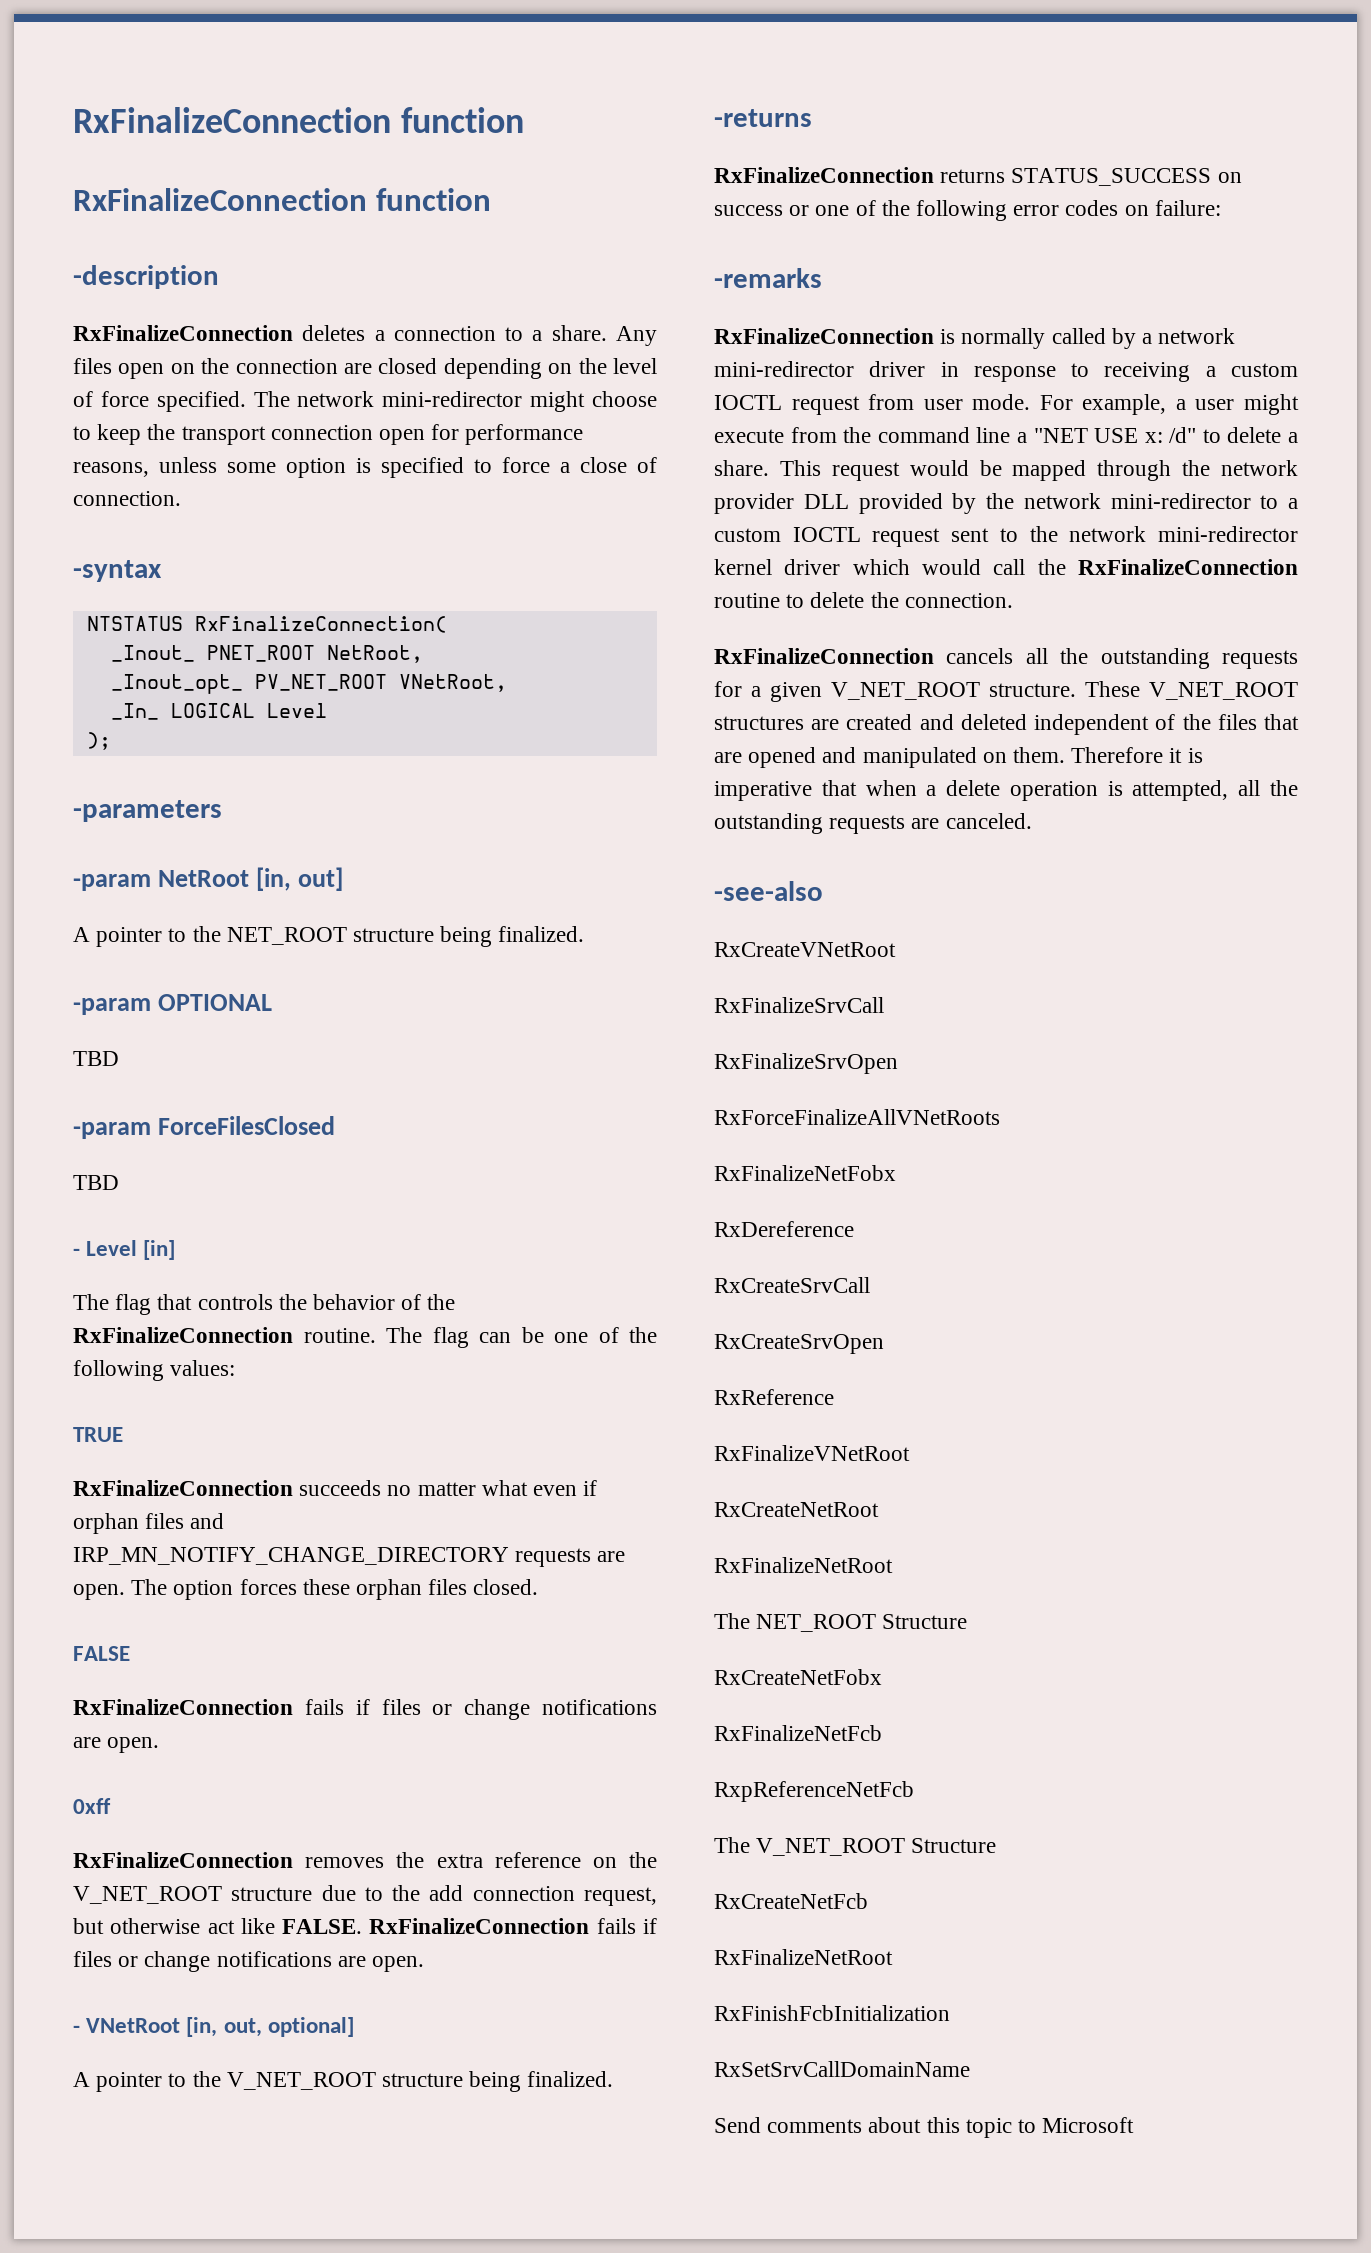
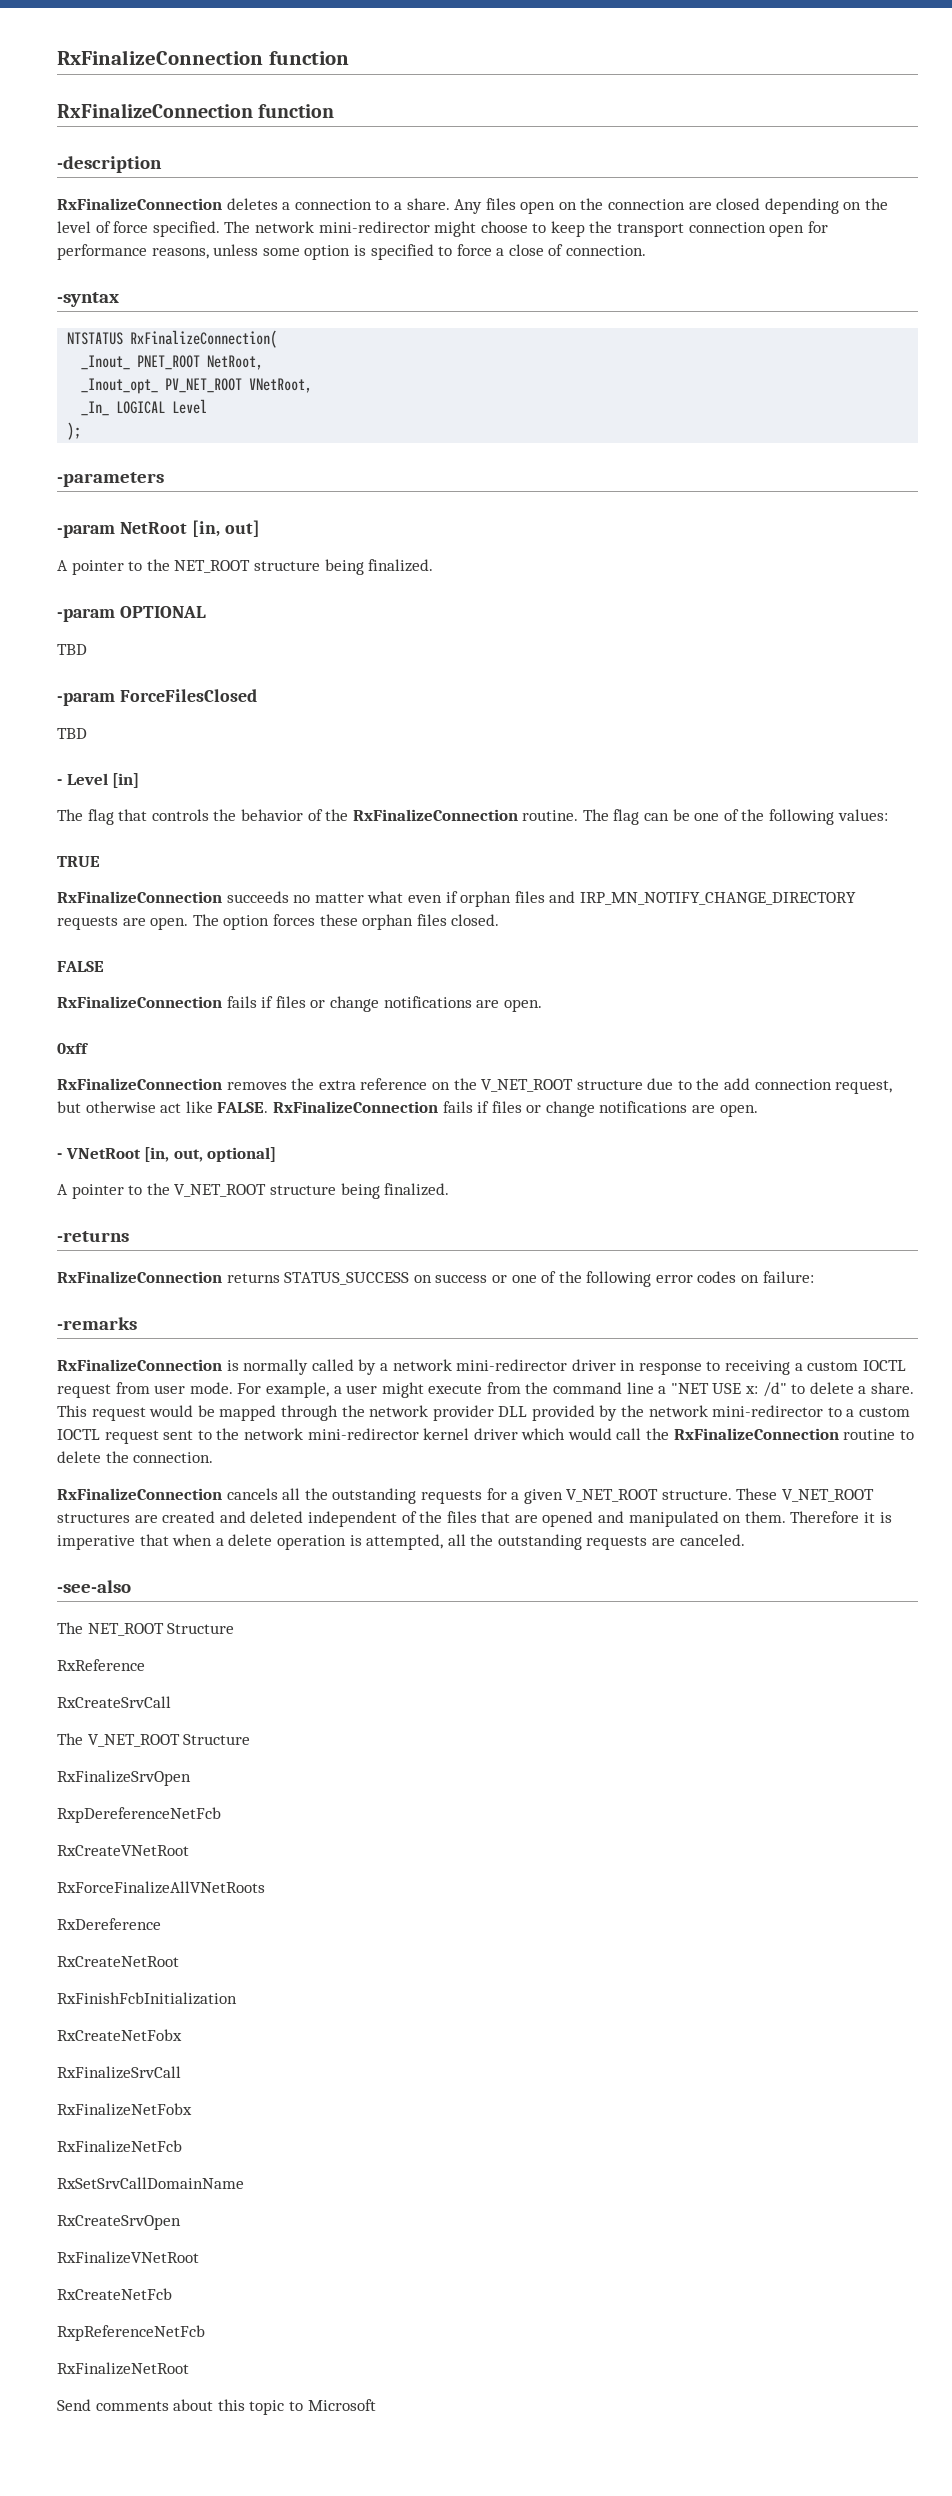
[714,942,896,957] [714,997,884,1013] [714,1053,898,1074] [714,1109,1000,1125] [714,1165,896,1181] [714,1221,854,1237] [714,1277,870,1293] [714,1334,884,1354] [714,1389,834,1405] [714,1445,910,1461] [714,1502,879,1517] [714,1557,893,1573] // RxCreateVNetRoot // RxFinalizeSrvCall // RxFinalizeSrvOpen // RxForceFinalizeAllVNetRoots // RxFinalizeNetFobx // RxDereference // RxCreateSrvCall // RxCreateSrvOpen // RxReference // RxFinalizeVNetRoot // RxCreateNetRoot // RxFinalizeNetRoot -> (131, 1586) none
[714,1669,882,1685] [714,1725,882,1741] [714,1781,914,1802] RxCreateNetFobx // RxFinalizeNetFcb // RxpReferenceNetFcb -> [57,1659,145,1671] [57,1696,171,1708] RxReference // RxCreateSrvCall
[714,1893,868,1909] [714,1949,893,1965] [714,2005,950,2021] [714,2061,970,2077] RxCreateNetFcb // RxFinalizeNetRoot // RxFinishFcbInitialization // RxSetSrvCallDomainName -> [57,1770,191,1786] [57,1807,221,1823] [57,1845,189,1856] [57,1881,265,1894] [57,1918,161,1930] [57,1956,179,1967] [57,1992,237,2005] [57,2029,182,2041] [57,2066,181,2079] [57,2103,192,2116] [57,2140,182,2153] [57,2177,244,2189] [57,2215,181,2230] [57,2251,199,2264] [57,2288,172,2300] [57,2325,205,2341] [57,2362,189,2375] RxFinalizeSrvOpen // RxpDereferenceNetFcb // RxCreateVNetRoot // RxForceFinalizeAllVNetRoots // RxDereference // RxCreateNetRoot // RxFinishFcbInitialization // RxCreateNetFobx // RxFinalizeSrvCall // RxFinalizeNetFobx // RxFinalizeNetFcb // RxSetSrvCallDomainName // RxCreateSrvOpen // RxFinalizeVNetRoot // RxCreateNetFcb // RxpReferenceNetFcb // RxFinalizeNetRoot

